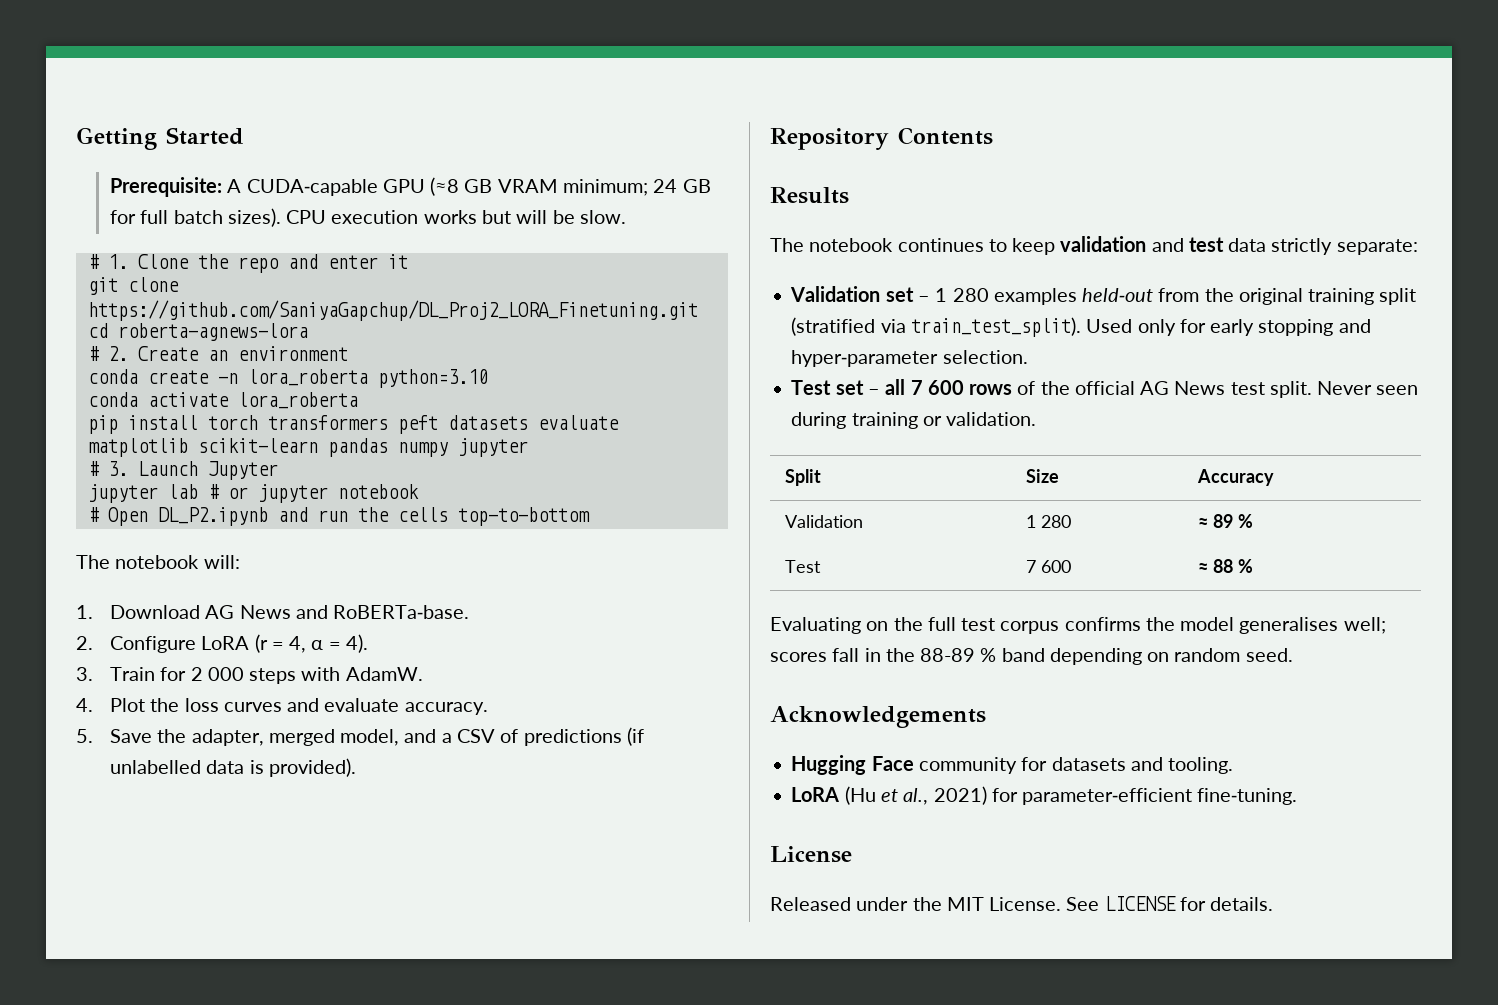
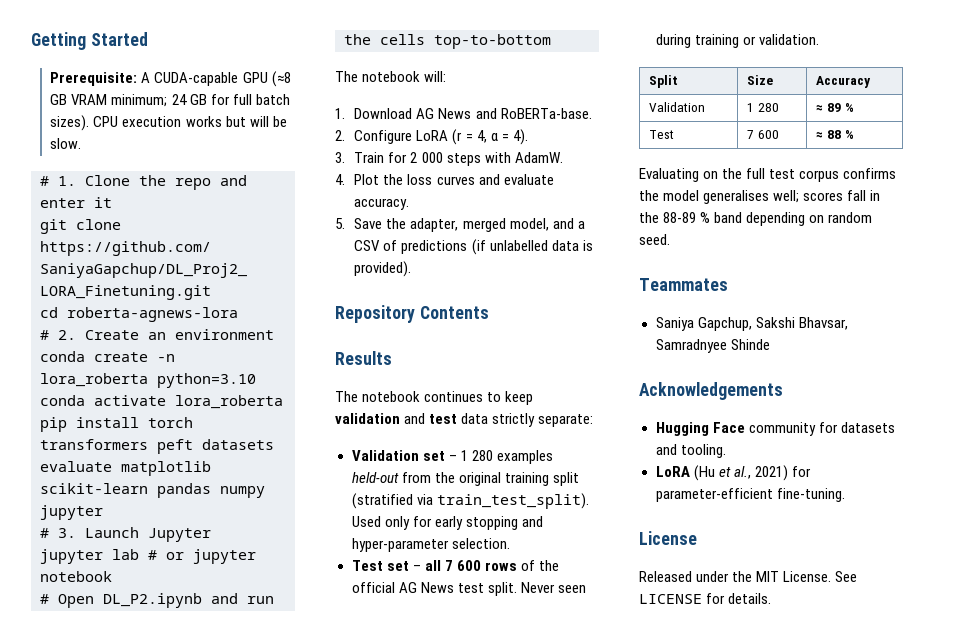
(1293, 655) none -> [639,278,728,291] [655,317,848,331] [655,339,770,353] // Teammates // Saniya Gapchup, Sakshi Bhavsar, Samradnyee Shinde

